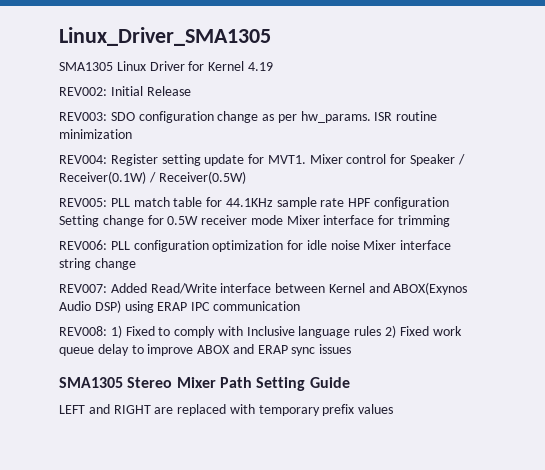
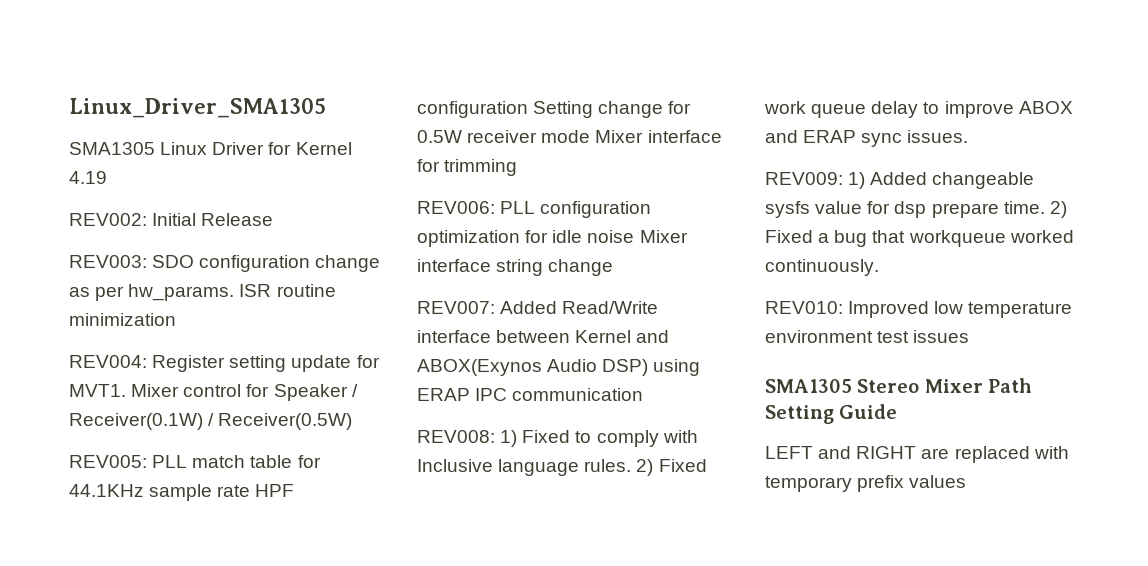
[354,326,382,336] rules -> [584,459,632,472] rules.
(316, 351) none -> [907,130,969,143] [765,172,1035,189] [765,201,1067,218] [765,230,1074,247] [765,259,879,276] [765,301,1073,318] [765,330,910,343] issues. // REV009: 1) Added changeable sysfs value for dsp prepare time. 2) Fixed a bug that workqueue worked continuously. // REV010: Improved low temperature environment test

